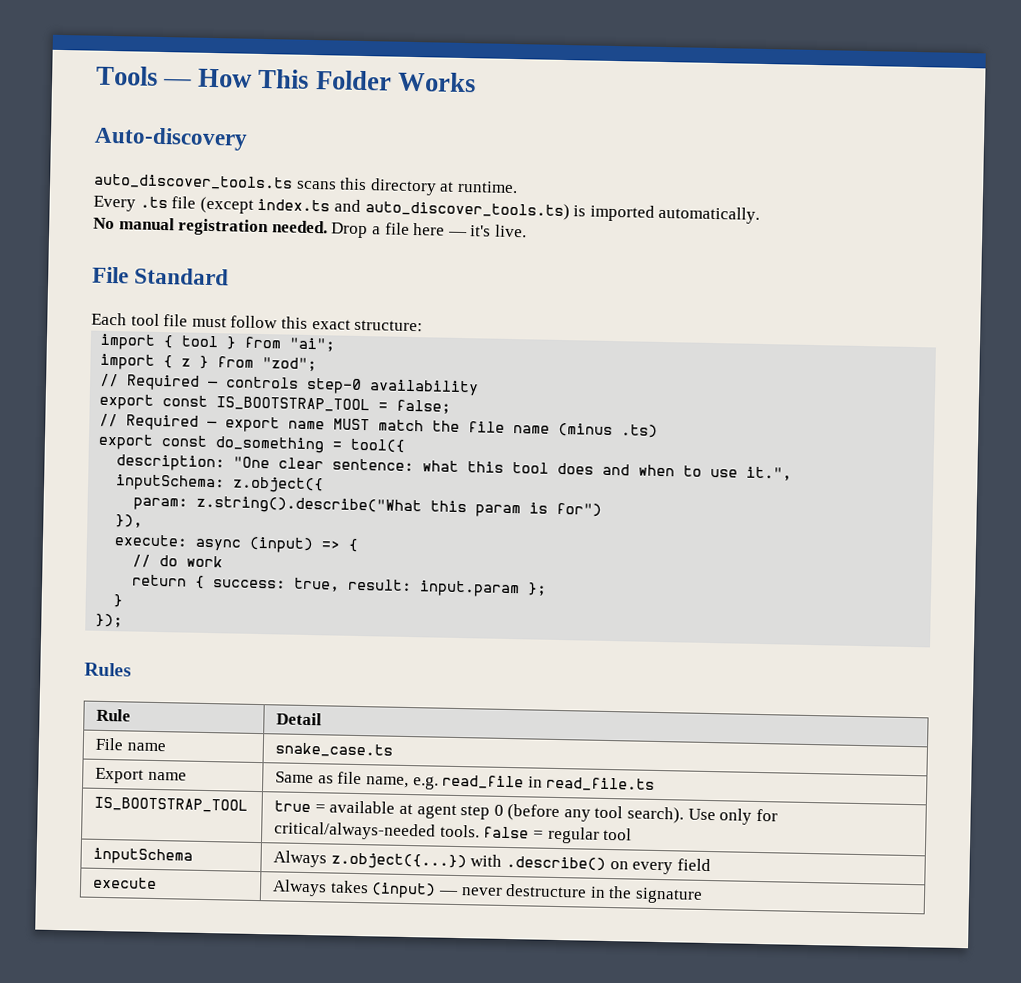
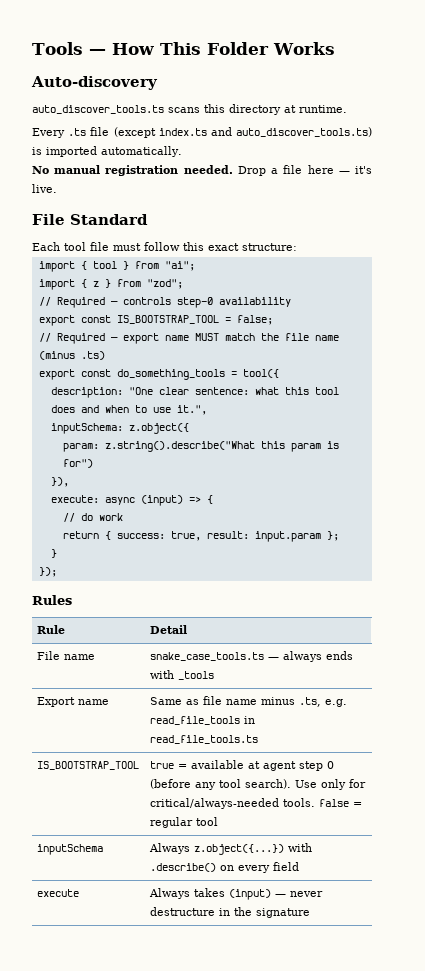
[215,436,326,454] do_something -> [116,369,225,380] do_something_tools
[275,742,394,758] snake_case.ts -> [150,651,354,662] [150,670,215,680] snake_case_tools.ts — always ends with _tools
[365,774,656,792] name, e.g. read_file in read_file.ts -> [226,697,348,707] [150,716,256,725] [150,735,259,744] name minus .ts, e.g. read_file_tools in read_file_tools.ts

